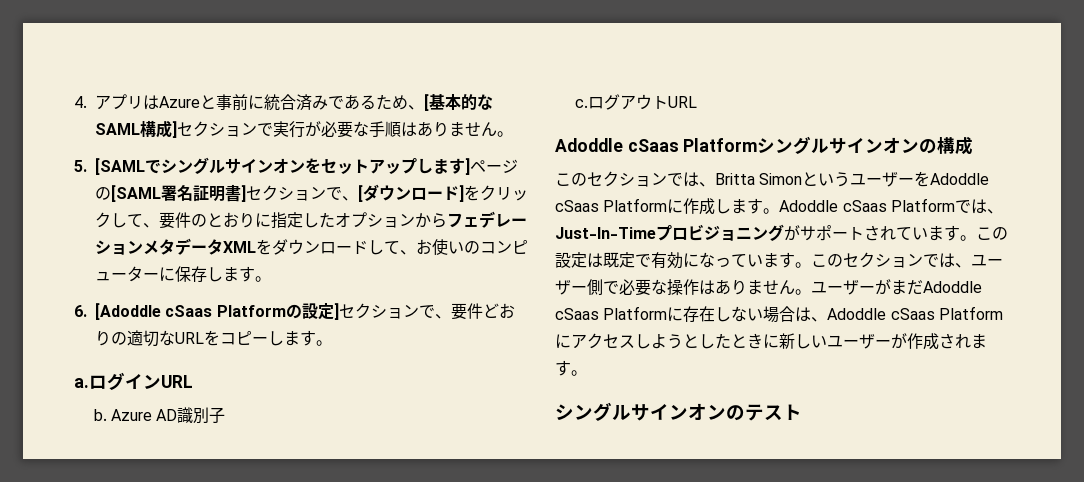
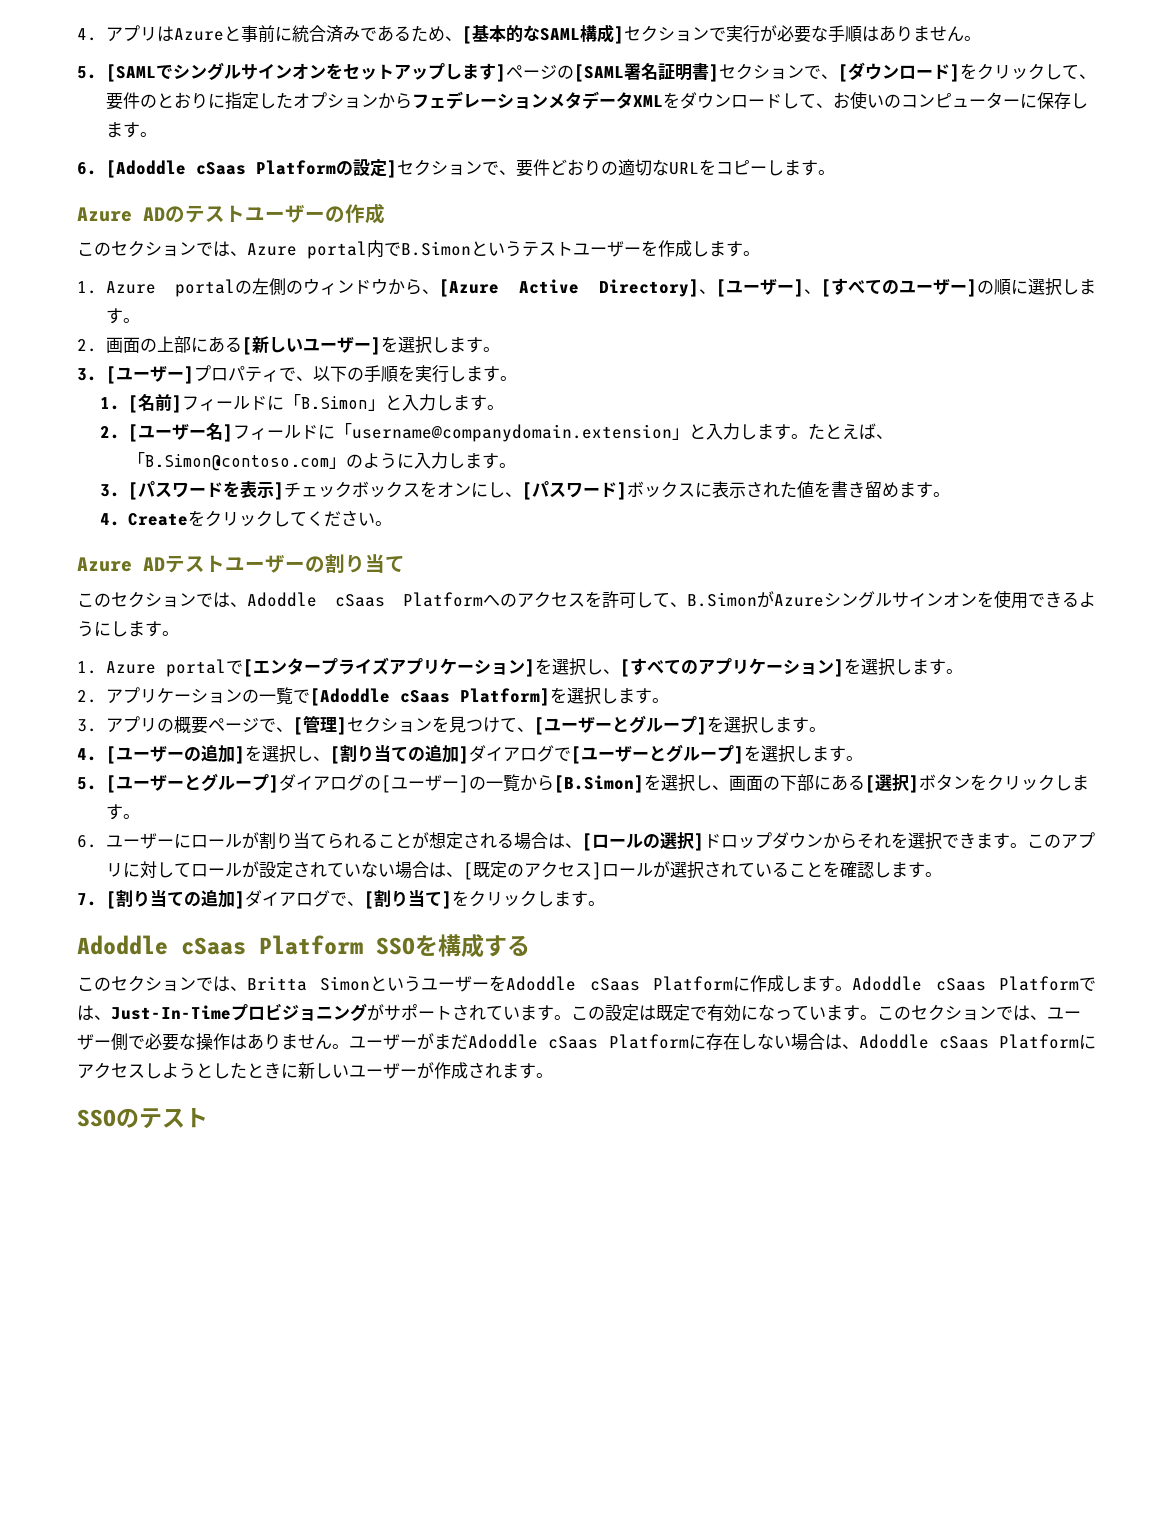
[74,372,193,390] [93,407,226,424] [574,94,697,110] [555,136,974,155] a.ログインURL // b. Azure AD識別子 // c.ログアウトURL // Adoddle cSaas Platformシングルサインオンの構成 -> [77,203,385,224] [77,240,760,259] [77,278,1096,297] [105,308,140,324] [77,336,500,355] [77,365,517,384] [99,394,505,413] [99,423,894,442] [128,452,517,471] [99,481,951,500] [99,510,393,527] [77,554,405,573] [77,590,1096,609] [77,621,179,637] [77,657,963,677] [77,687,669,706] [77,715,826,735] [77,744,863,764] [77,773,1089,793] [105,804,140,820] [77,832,1095,851] [105,861,942,880] [77,890,605,909] [77,934,530,958] Azure ADのテストユーザーの作成 // このセクションでは、Azure portal内でB.Simonというテストユーザーを作成します。 // 1. Azure portalの左側のウィンドウから、[Azure Active Directory]、[ユーザー]、[すべてのユーザー]の順に選択します。 // 2.画面の上部にある[新しいユーザー]を選択します。 // 3. [ユーザー]プロパティで、以下の手順を実行します。 // 1. [名前]フィールドに「B.Simon」と入力します。 // 2. [ユーザー名]フィールドに「username@companydomain.extension」と入力します。たとえば、「B.Simon@contoso.com」のように入力します。 // 3. [パスワードを表示]チェックボックスをオンにし、[パスワード]ボックスに表示された値を書き留めます。 // 4. Createをクリックしてください。 // Azure ADテストユーザーの割り当て // このセクションでは、Adoddle cSaas Platformへのアクセスを許可して、B.SimonがAzureシングルサインオンを使用できるようにします。 // 1. Azure portalで[エンタープライズアプリケーション]を選択し、[すべてのアプリケーション]を選択します。 // 2.アプリケーションの一覧で[Adoddle cSaas Platform]を選択します。 // 3.アプリの概要ページで、[管理]セクションを見つけて、[ユーザーとグループ]を選択します。 // 4. [ユーザーの追加]を選択し、[割り当ての追加]ダイアログで[ユーザーとグループ]を選択します。 // 5. [ユーザーとグループ]ダイアログの[ユーザー]の一覧から[B.Simon]を選択し、画面の下部にある[選択]ボタンをクリックします。 // 6.ユーザーにロールが割り当てられることが想定される場合は、[ロールの選択]ドロップダウンからそれを選択できます。このアプリに対してロールが設定されていない場合は、[既定のアクセス]ロールが選択されていることを確認します。 // 7. [割り当ての追加]ダイアログで、[割り当て]をクリックします。 // Adoddle cSaas Platform SSOを構成する
[555,402,726,421] シングルサインオン -> [77,1109,116,1127] SSO

